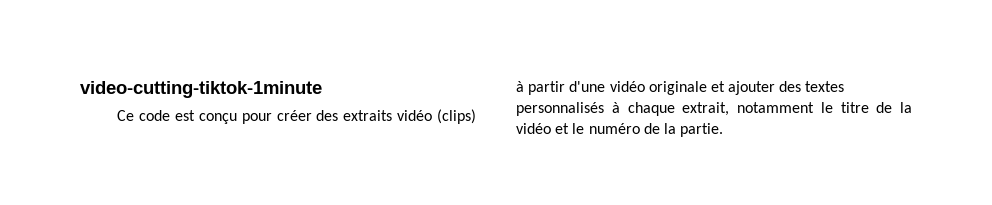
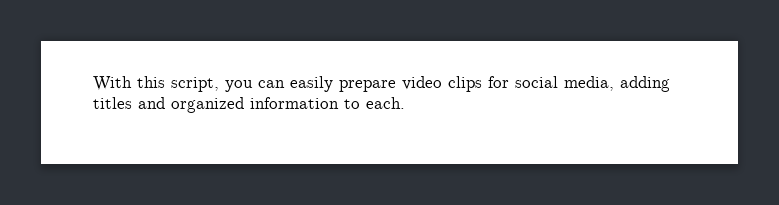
[80,81,322,98] [117,109,476,124] [516,81,845,95] [516,102,912,116] [516,123,724,137] video-cutting-tiktok-1minute // Ce code est conçu pour créer des extraits vidéo (clips) à partir d'une vidéo originale et ajouter des textes personnalisés à chaque extrait, notamment le titre de la vidéo et le numéro de la partie. -> [93,76,670,92] [93,97,405,113] With this script, you can easily prepare video clips for social media, adding titles and organized information to each.

